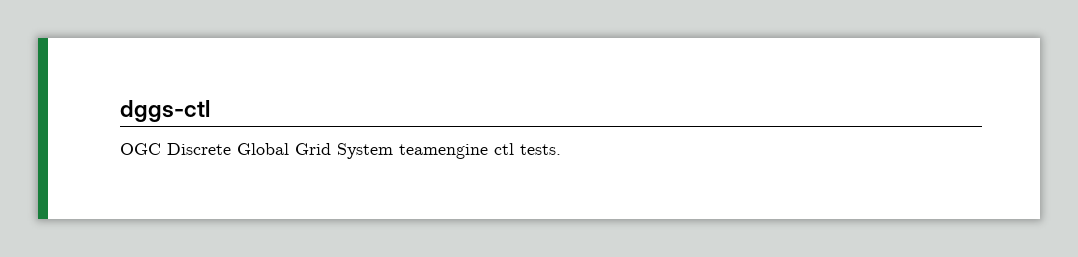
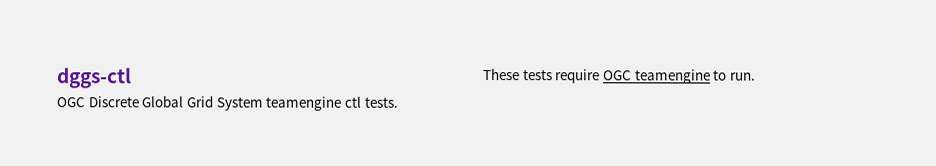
(561, 149) none -> [483,68,756,84] // These tests require OGC teamengine to run.

